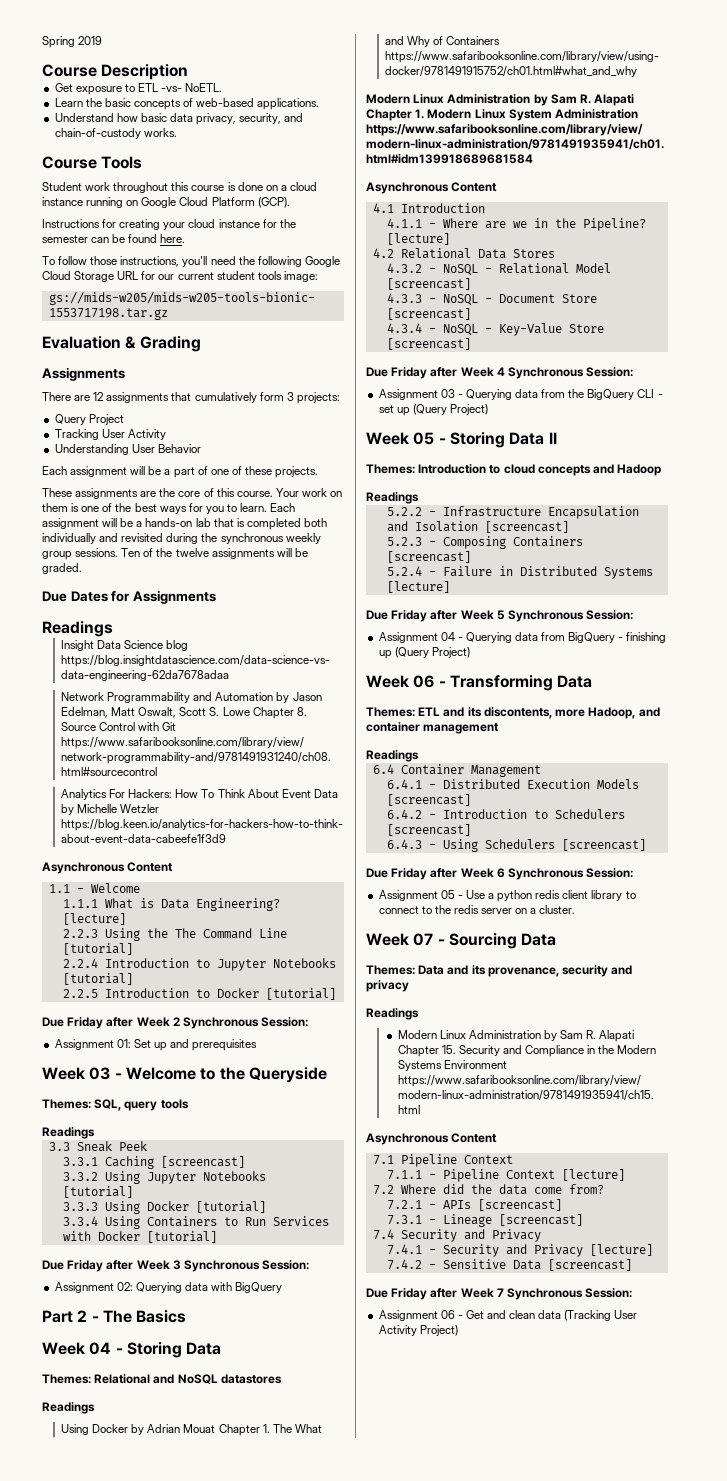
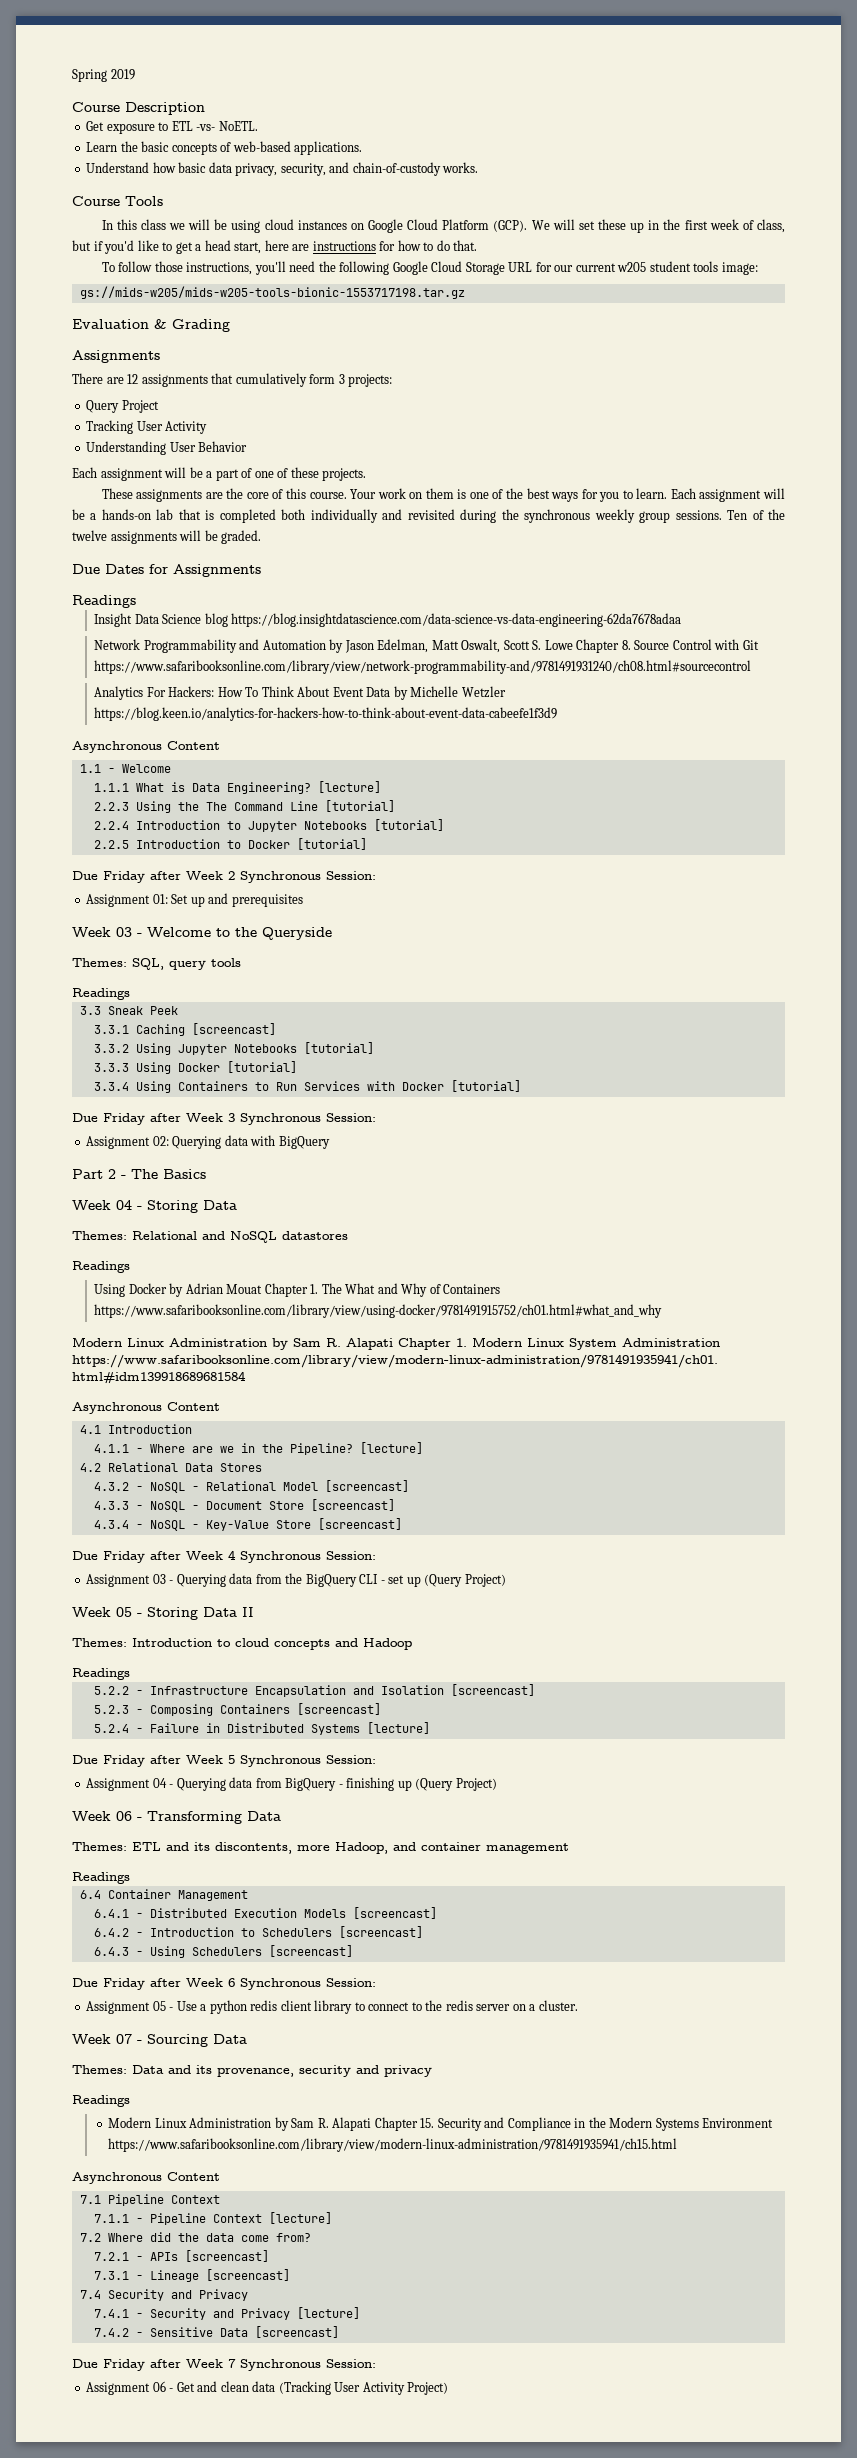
[42,182,317,193] [42,197,124,208] Student work throughout this course is done on a cloud instance running -> [101,219,347,233] In this class we will be using cloud instances
[42,219,296,230] [42,234,186,243] // Instructions for creating your cloud instance for the semester can be found here. -> [531,219,786,233] [72,240,478,254] We will set these up in the first week of class, but if you'd like to get a head start, here are instructions for how to do that.
(214, 276) none -> [617,262,647,272] w205

